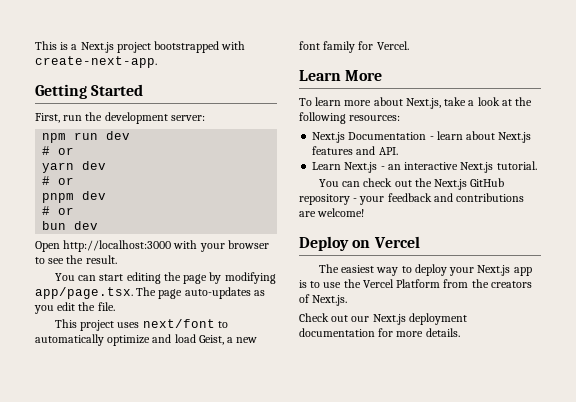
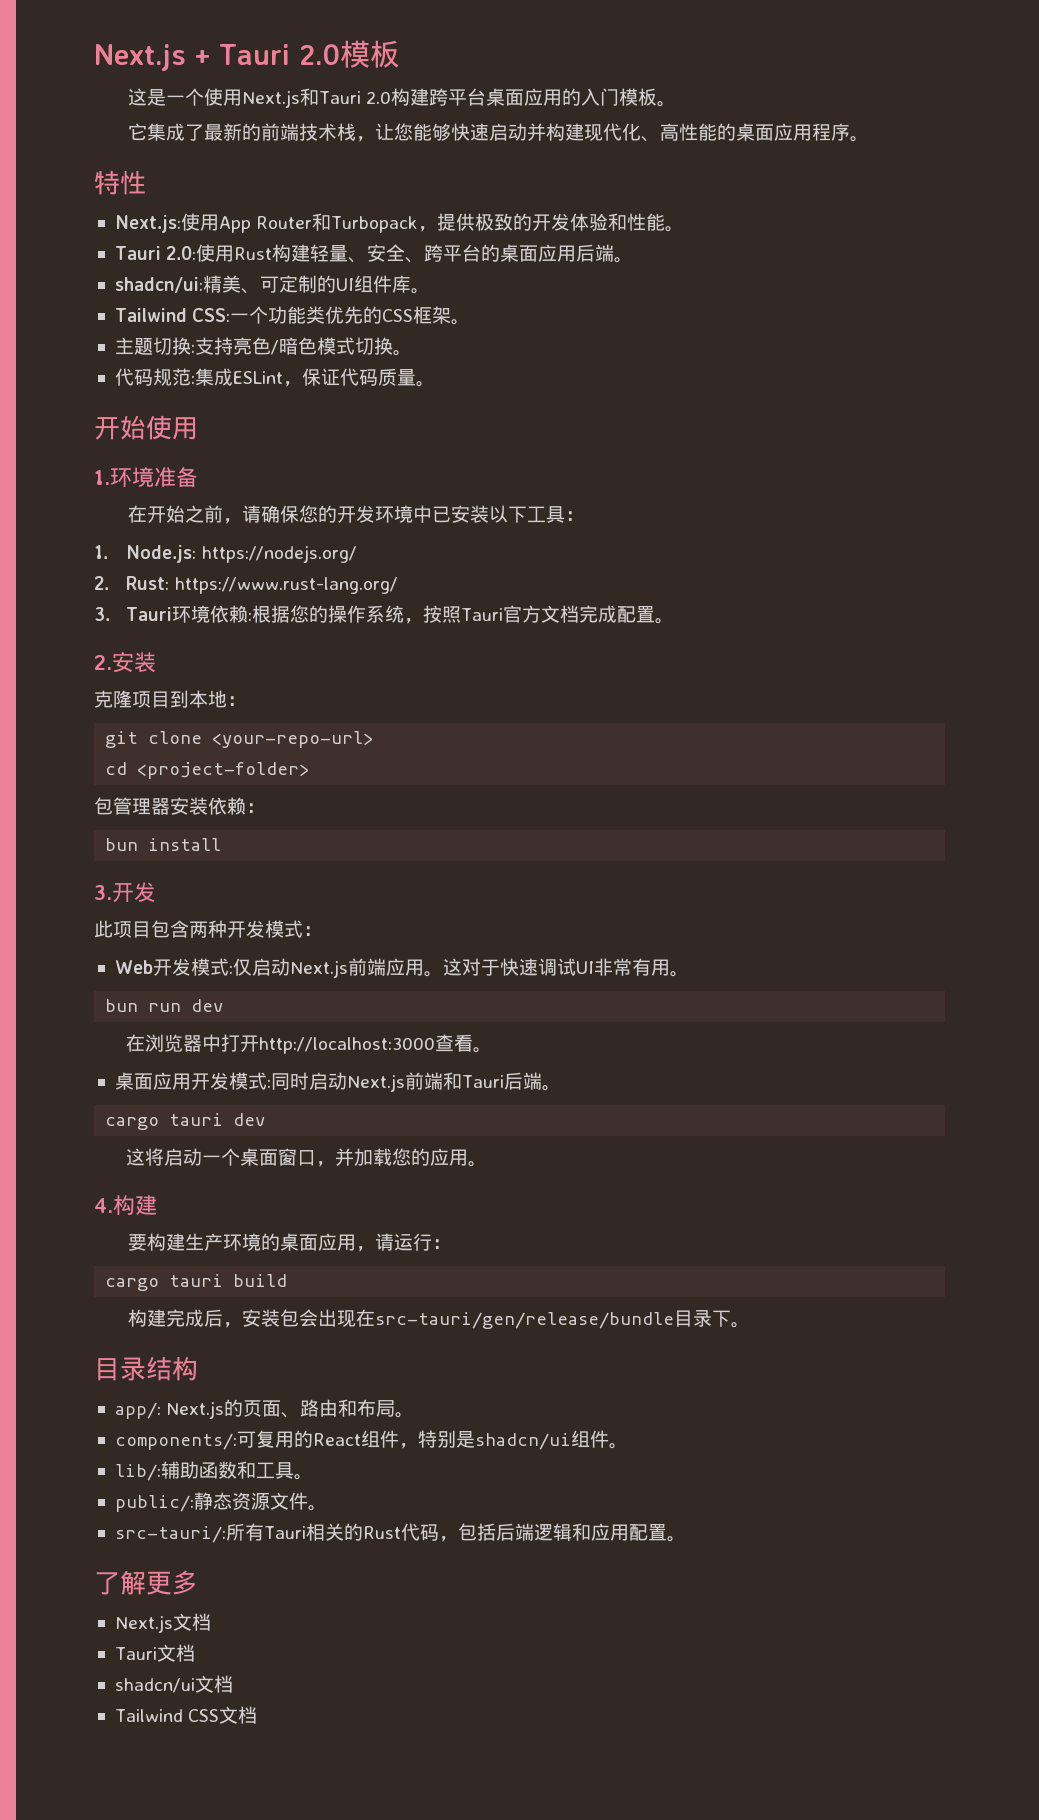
[35,41,246,53] [35,56,157,68] [35,84,144,99] [35,112,205,124] [42,131,131,143] [42,146,75,155] [42,161,107,173] [42,176,75,185] [42,191,107,203] [42,206,75,215] [42,221,99,230] [35,240,269,252] [35,255,117,264] [55,272,276,284] [35,287,265,299] [34,302,115,314] [55,319,228,331] [35,334,258,346] [299,41,409,53] [299,70,383,81] [299,97,533,109] [299,112,401,124] [312,131,532,143] [312,146,398,155] [312,161,537,173] [319,178,505,190] [299,193,525,205] [299,208,365,217] [299,236,420,251] [319,264,532,276] [299,279,532,288] [299,294,348,306] [299,313,467,325] [299,328,460,337] This is a Next.js project bootstrapped with create-next-app. // Getting Started // First, run the development server: // npm run dev // # or // yarn dev // # or // pnpm dev // # or // bun dev // Open http://localhost:3000 with your browser to see the result. // You can start editing the page by modifying app/page.tsx. The page auto-updates as you edit the file. // This project uses next/font to automatically optimize and load Geist, a new font family for Vercel. // Learn More // To learn more about Next.js, take a look at the following resources: // Next.js Documentation - learn about Next.js features and API. // Learn Next.js - an interactive Next.js tutorial. // You can check out the Next.js GitHub repository - your feedback and contributions are welcome! // Deploy on Vercel // The easiest way to deploy your Next.js app is to use the Vercel Platform from the creators of Next.js. // Check out our Next.js deployment documentation for more details. -> [94,40,400,71] [127,88,676,108] [127,123,869,142] [94,170,146,195] [114,213,685,233] [114,244,634,263] [114,275,430,294] [114,306,471,325] [114,337,412,356] [114,368,435,387] [94,415,198,440] [94,467,198,488] [127,505,584,524] [94,545,358,563] [94,576,399,594] [94,605,675,624] [94,652,156,673] [94,690,246,708] [105,731,374,748] [105,762,310,779] [94,797,265,815] [105,838,222,851] [94,882,156,903] [94,920,322,938] [114,958,689,978] [105,999,224,1012] [126,1034,493,1054] [114,1072,561,1092] [105,1113,266,1130] [126,1148,488,1167] [94,1195,157,1215] [127,1233,451,1252] [105,1274,288,1291] [127,1309,750,1329] [94,1356,198,1381] [114,1399,415,1419] [114,1430,628,1450] [114,1461,313,1481] [114,1492,327,1512] [114,1523,686,1543] [94,1570,198,1595] [114,1613,211,1633] [114,1644,195,1662] [114,1675,233,1693] [114,1706,258,1724] Next.js + Tauri 2.0模板 // 这是一个使用Next.js和Tauri 2.0构建跨平台桌面应用的入门模板。 // 它集成了最新的前端技术栈，让您能够快速启动并构建现代化、高性能的桌面应用程序。 // 特性 // Next.js:使用App Router和Turbopack，提供极致的开发体验和性能。 // Tauri 2.0:使用Rust构建轻量、安全、跨平台的桌面应用后端。 // shadcn/ui:精美、可定制的UI组件库。 // Tailwind CSS:一个功能类优先的CSS框架。 // 主题切换:支持亮色/暗色模式切换。 // 代码规范:集成ESLint，保证代码质量。 // 开始使用 // 1.环境准备 // 在开始之前，请确保您的开发环境中已安装以下工具： // 1. Node.js: https://nodejs.org/ // 2. Rust: https://www.rust-lang.org/ // 3. Tauri环境依赖:根据您的操作系统，按照Tauri官方文档完成配置。 // 2.安装 // 克隆项目到本地： // git clone <your-repo-url> // cd <project-folder> // 包管理器安装依赖： // bun install // 3.开发 // 此项目包含两种开发模式： // Web开发模式:仅启动Next.js前端应用。这对于快速调试UI非常有用。 // bun run dev // 在浏览器中打开http://localhost:3000查看。 // 桌面应用开发模式:同时启动Next.js前端和Tauri后端。 // cargo tauri dev // 这将启动一个桌面窗口，并加载您的应用。 // 4.构建 // 要构建生产环境的桌面应用，请运行： // cargo tauri build // 构建完成后，安装包会出现在src-tauri/gen/release/bundle目录下。 // 目录结构 // app/: Next.js的页面、路由和布局。 // components/:可复用的React组件，特别是shadcn/ui组件。 // lib/:辅助函数和工具。 // public/:静态资源文件。 // src-tauri/:所有Tauri相关的Rust代码，包括后端逻辑和应用配置。 // 了解更多 // Next.js文档 // Tauri文档 // shadcn/ui文档 // Tailwind CSS文档

